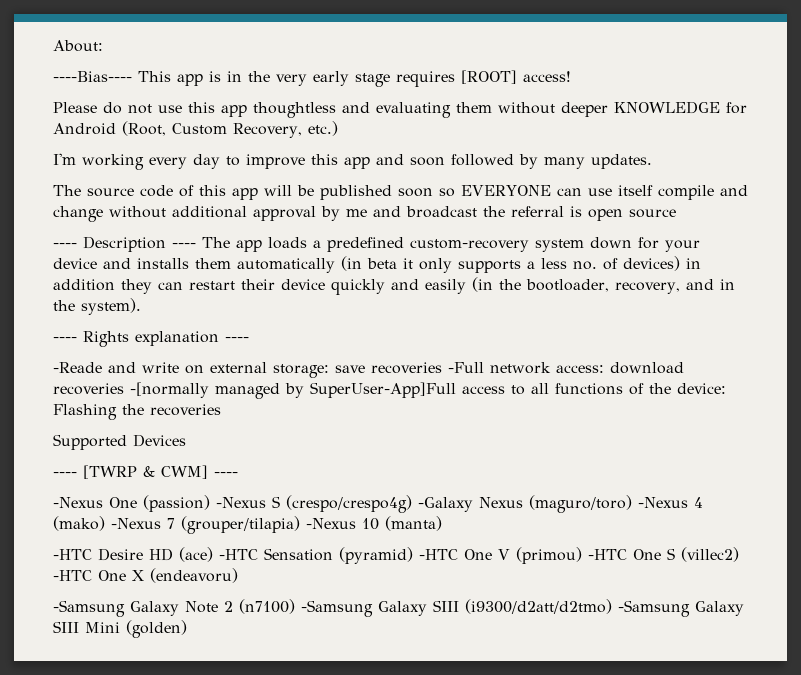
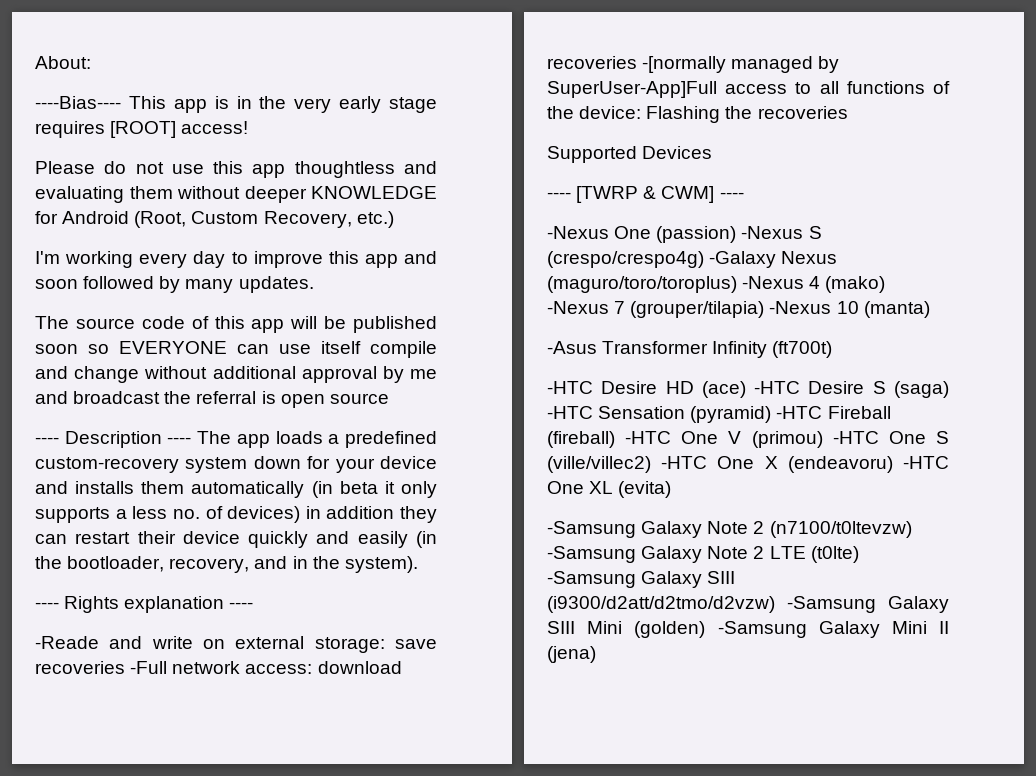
[529,495,632,513] (maguro/toro) -> [547,276,737,293] (maguro/toro/toroplus)
(442, 523) none -> [547,341,833,358] // -Asus Transformer Infinity (ft700t)
[264,547,413,564] Sensation (pyramid) -> [808,381,949,398] [547,406,891,423] [547,431,615,448] Desire S (saga) -HTC Sensation (pyramid) -HTC Fireball (fireball)
[681,547,739,562] (villec2) -> [547,456,651,473] (ville/villec2)
[53,599,612,617] // -Samsung Galaxy Note 2 (n7100) -Samsung Galaxy SIII (i9300/d2att/d2tmo) -> [903,456,949,469] [547,481,672,498] [547,521,912,538] [547,546,859,563] [547,571,736,588] [547,596,775,613] -HTC One XL (evita) // -Samsung Galaxy Note 2 (n7100/t0ltevzw) -Samsung Galaxy Note 2 LTE (t0lte) -Samsung Galaxy SIII (i9300/d2att/d2tmo/d2vzw)
(187, 629) none -> [717,621,949,638] [547,646,596,663] -Samsung Galaxy Mini II (jena)

